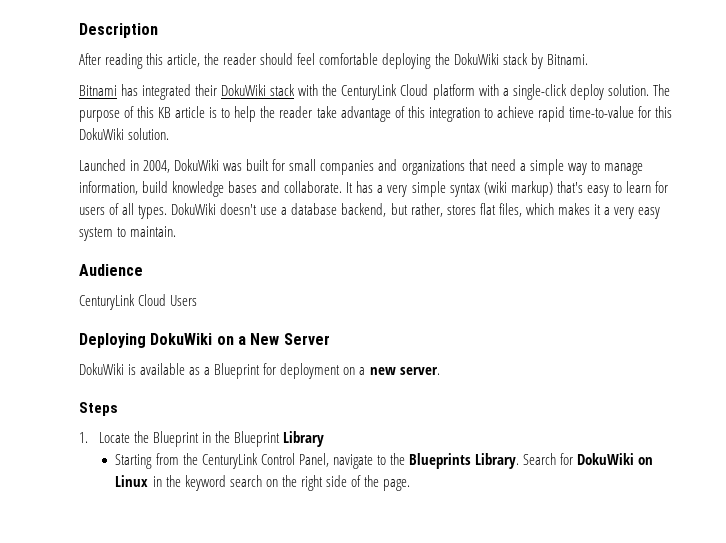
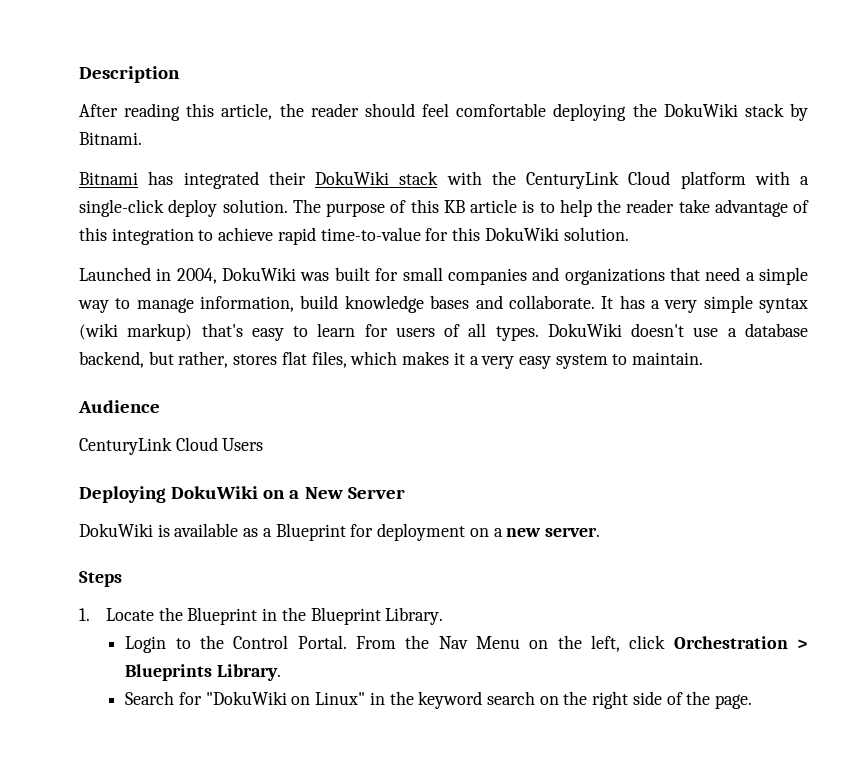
[283,431,325,447] [115,453,405,469] Library // Starting from the CenturyLink Control Panel, navigate to the -> [385,607,444,625] [125,635,808,653] Library. // Login to the Control Portal. From the Nav Menu on the left, click Orchestration >
(519, 461) none -> (281, 672) //
[577,453,654,465] [115,475,149,487] DokuWiki on Linux -> [205,691,366,705] "DokuWiki on Linux"

